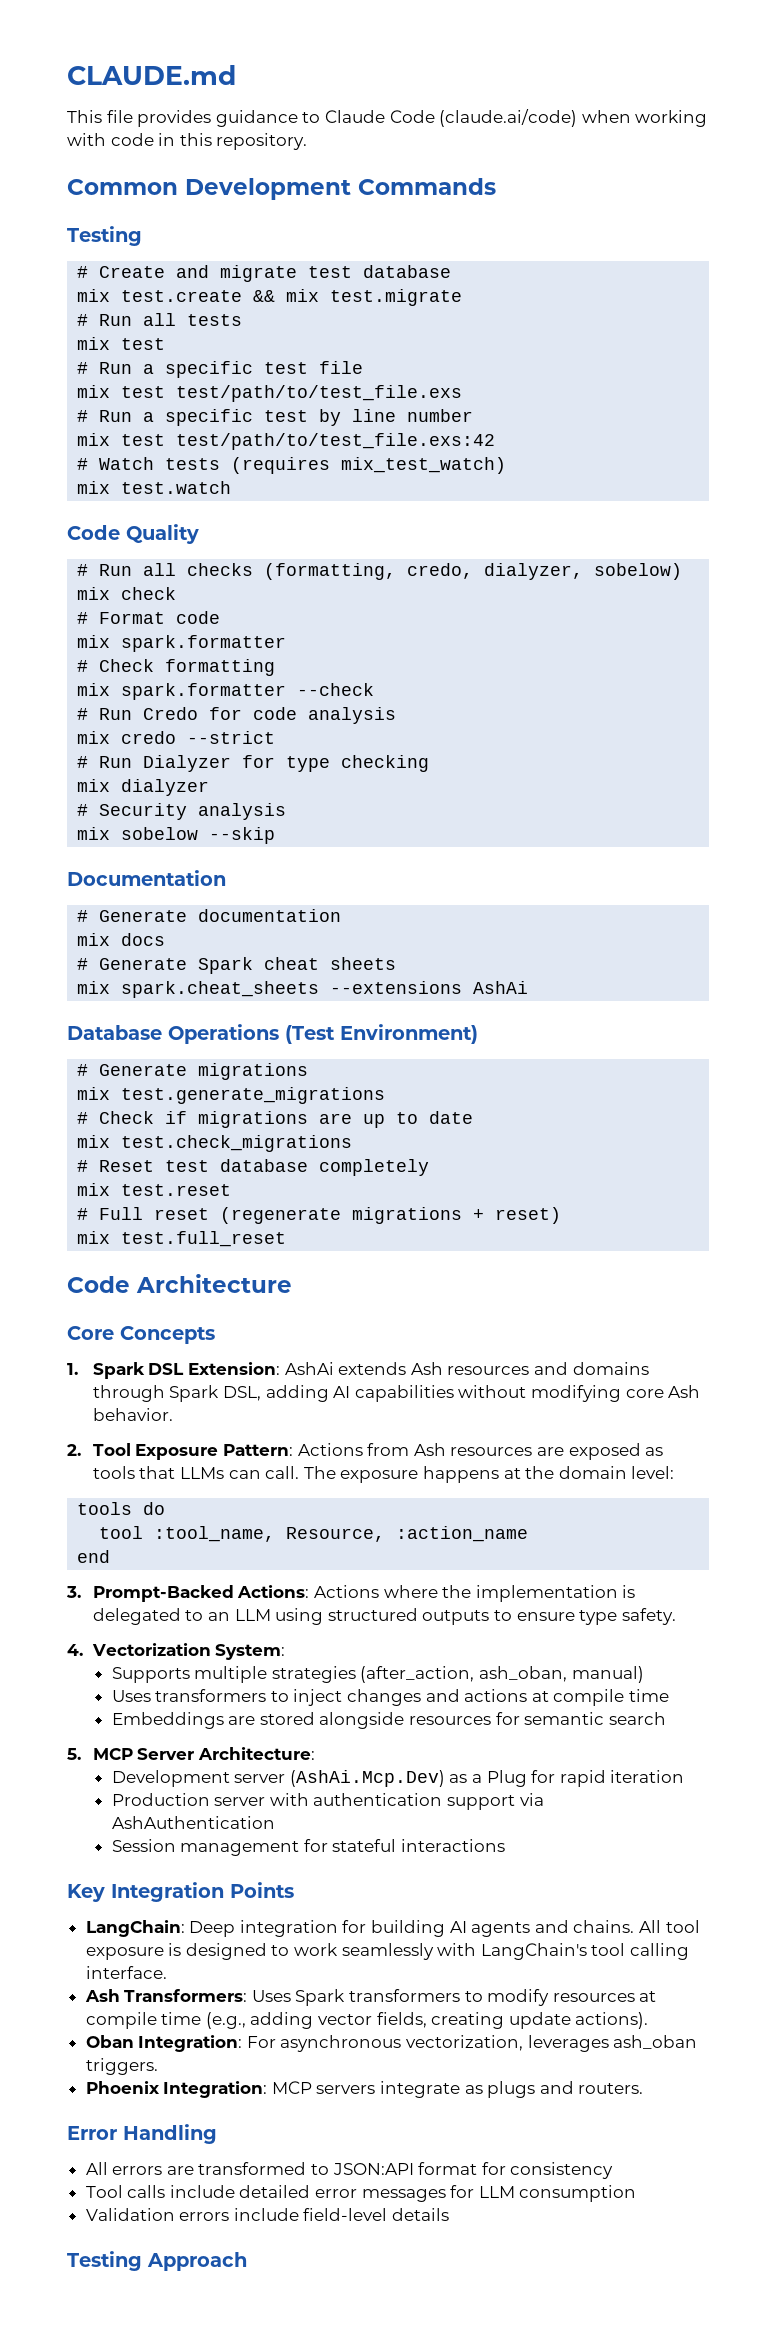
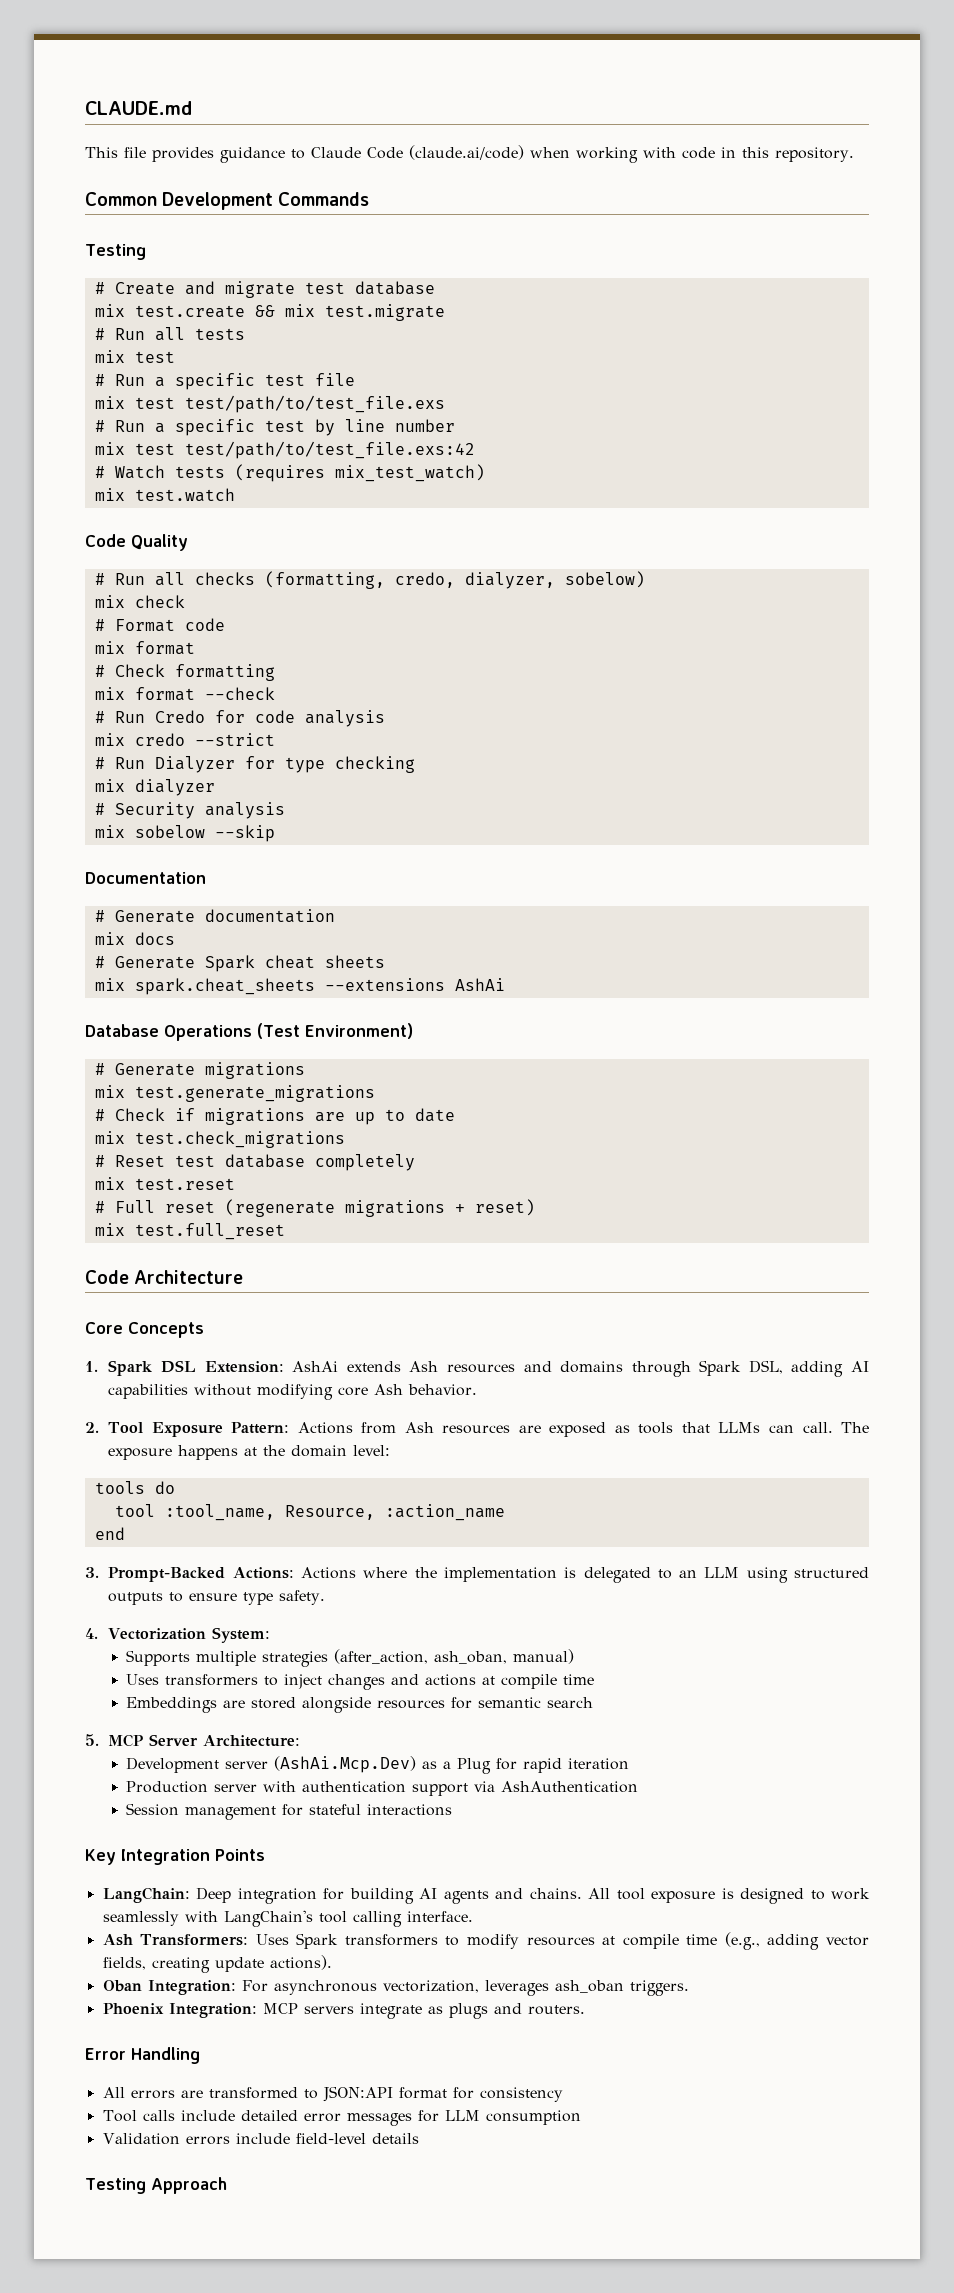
[121,635,287,652] spark.formatter -> [134,641,195,655] format
[121,683,287,700] spark.formatter -> [134,687,195,701] format

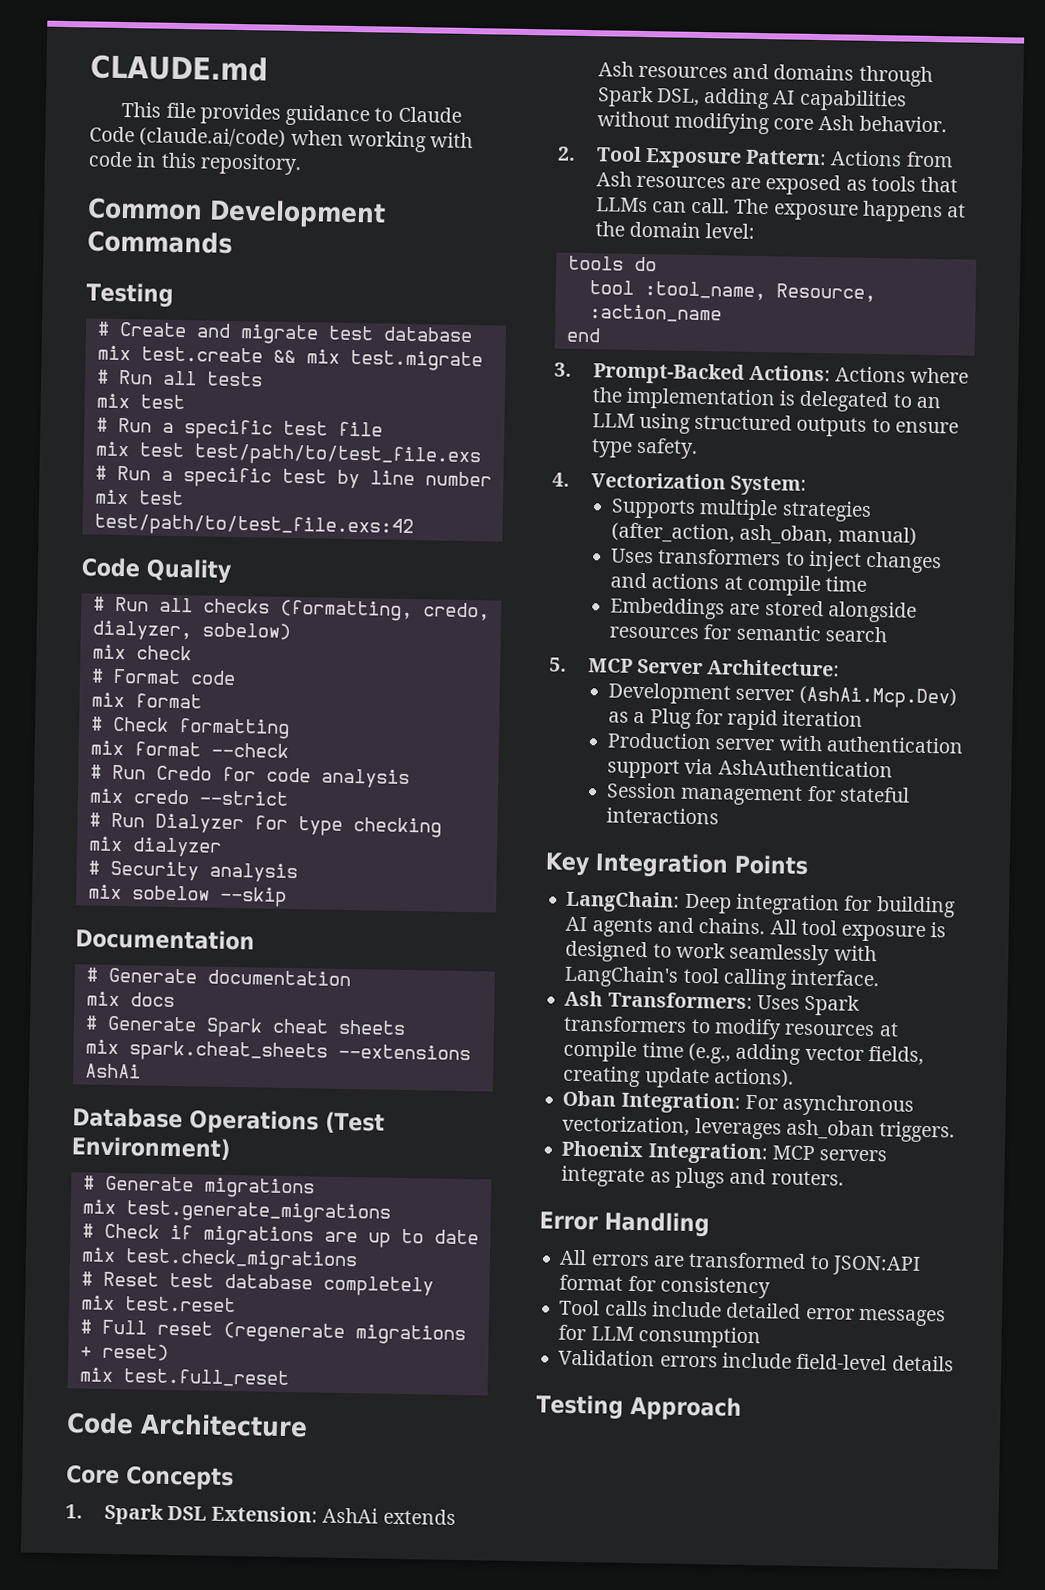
[94,464,485,482] [94,488,235,502] // # Watch tests (requires mix_test_watch) // mix test.watch -> (414, 526) none

